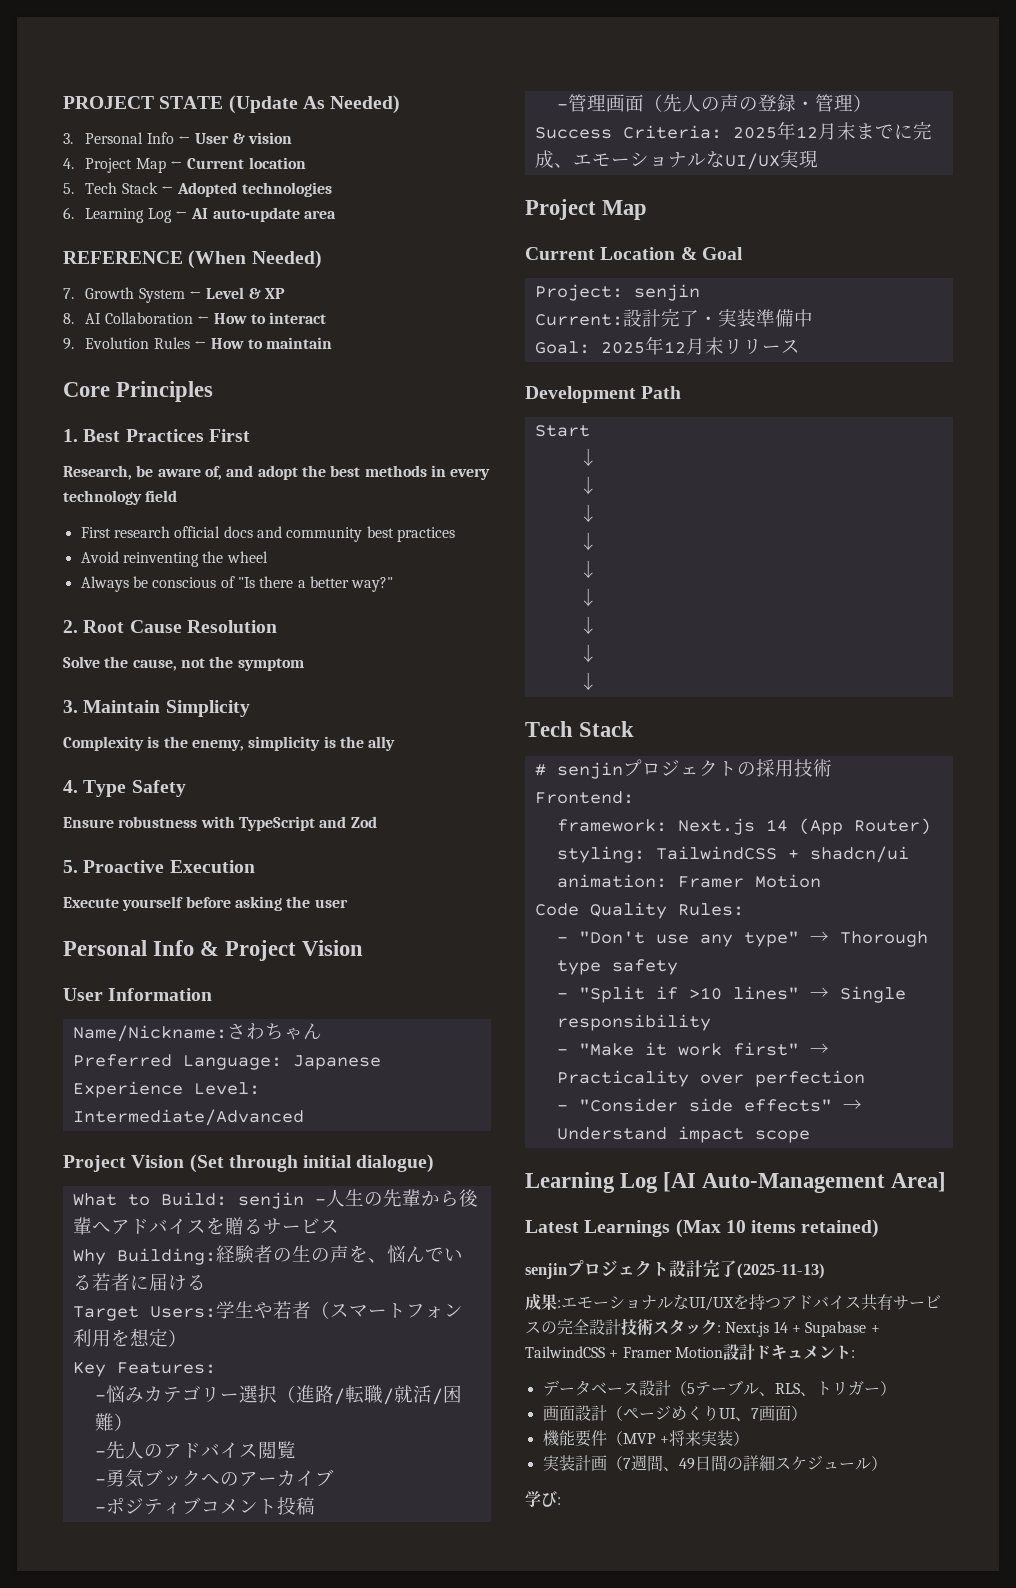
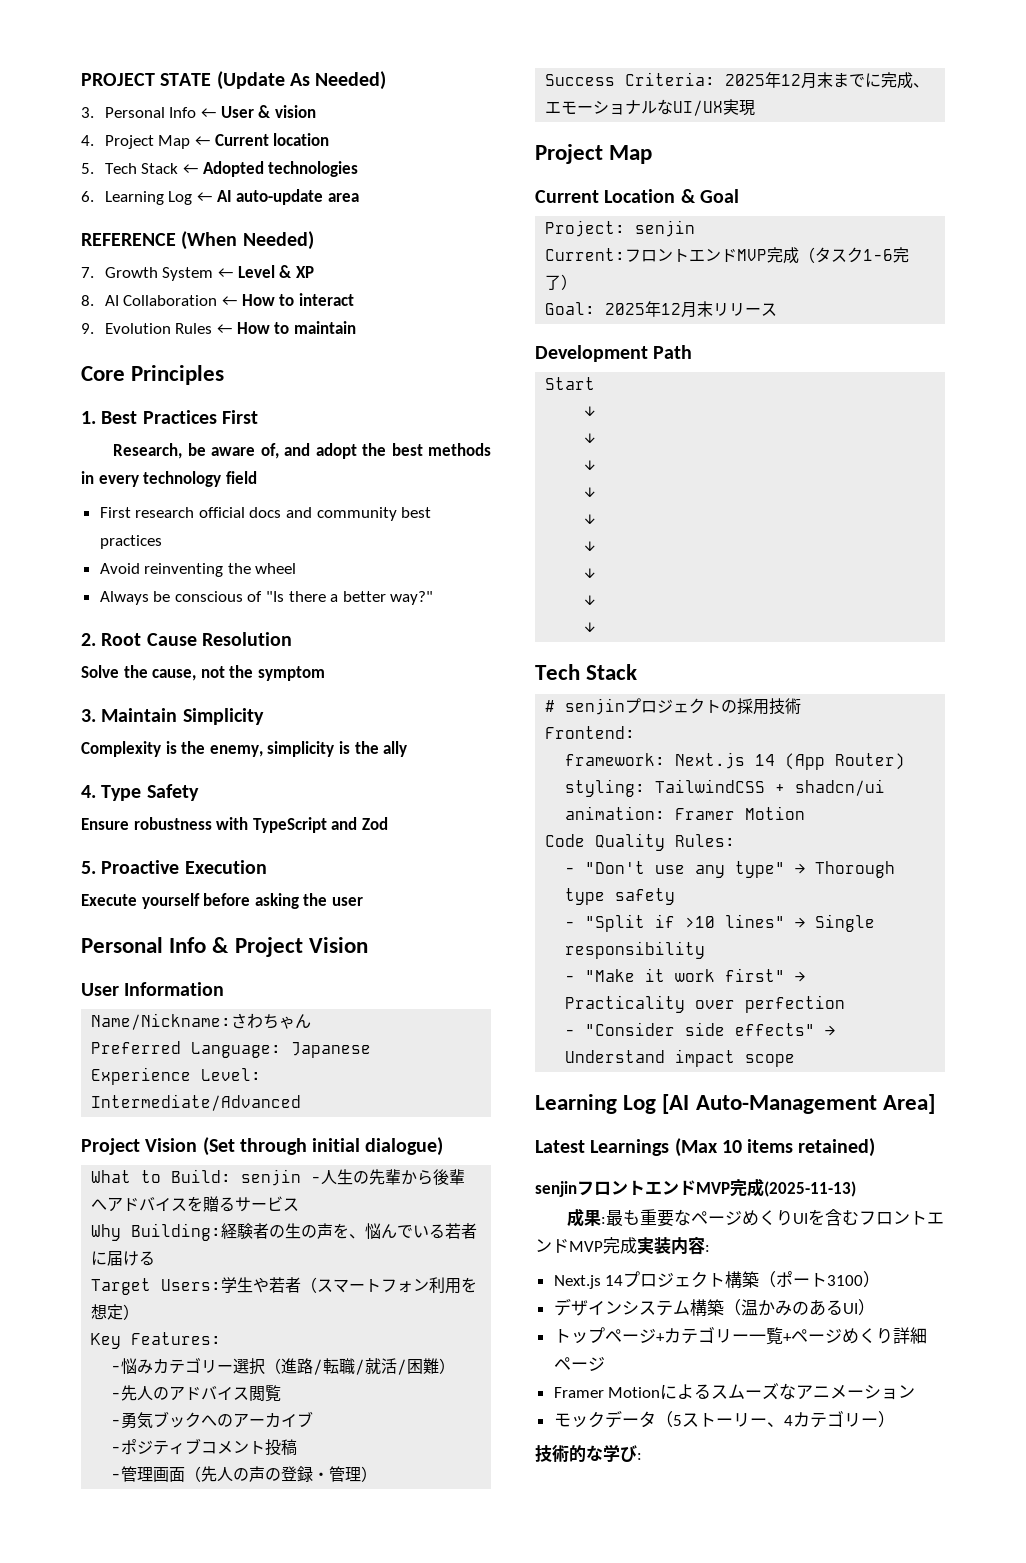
[622,308,813,327] 設計完了・実装準備中 -> [625,247,910,264] [545,274,578,290] フロントエンドMVP完成（タスク1-6完了）
[567,1260,825,1279] [525,1293,941,1311] [525,1318,880,1337] [525,1344,855,1361] [542,1380,896,1396] [542,1405,807,1421] [542,1430,749,1447] [542,1455,887,1471] プロジェクト設計完了(2025-11-13) // 成果:エモーショナルなUI/UXを持つアドバイス共有サービスの完全設計技術スタック: Next.js 14 + Supabase + TailwindCSS + Framer Motion設計ドキュメント: // データベース設計（5テーブル、RLS、トリガー） // 画面設計（ページめくりUI、7画面） // 機能要件（MVP +将来実装） // 実装計画（7週間、49日間の詳細スケジュール） // -> [577,1178,856,1197] [567,1208,945,1227] [535,1236,710,1255] [553,1271,881,1289] [553,1298,875,1316] [553,1326,927,1345] [553,1356,605,1371] [553,1383,916,1400] [553,1410,895,1428] [535,1445,603,1462] フロントエンドMVP完成(2025-11-13) // 成果:最も重要なページめくりUIを含むフロントエンドMVP完成実装内容: // Next.js 14プロジェクト構築（ポート3100） // デザインシステム構築（温かみのあるUI） // トップページ+カテゴリー一覧+ページめくり詳細ページ // Framer Motionによるスムーズなアニメーション // モックデータ（5ストーリー、4カテゴリー） // 技術的な

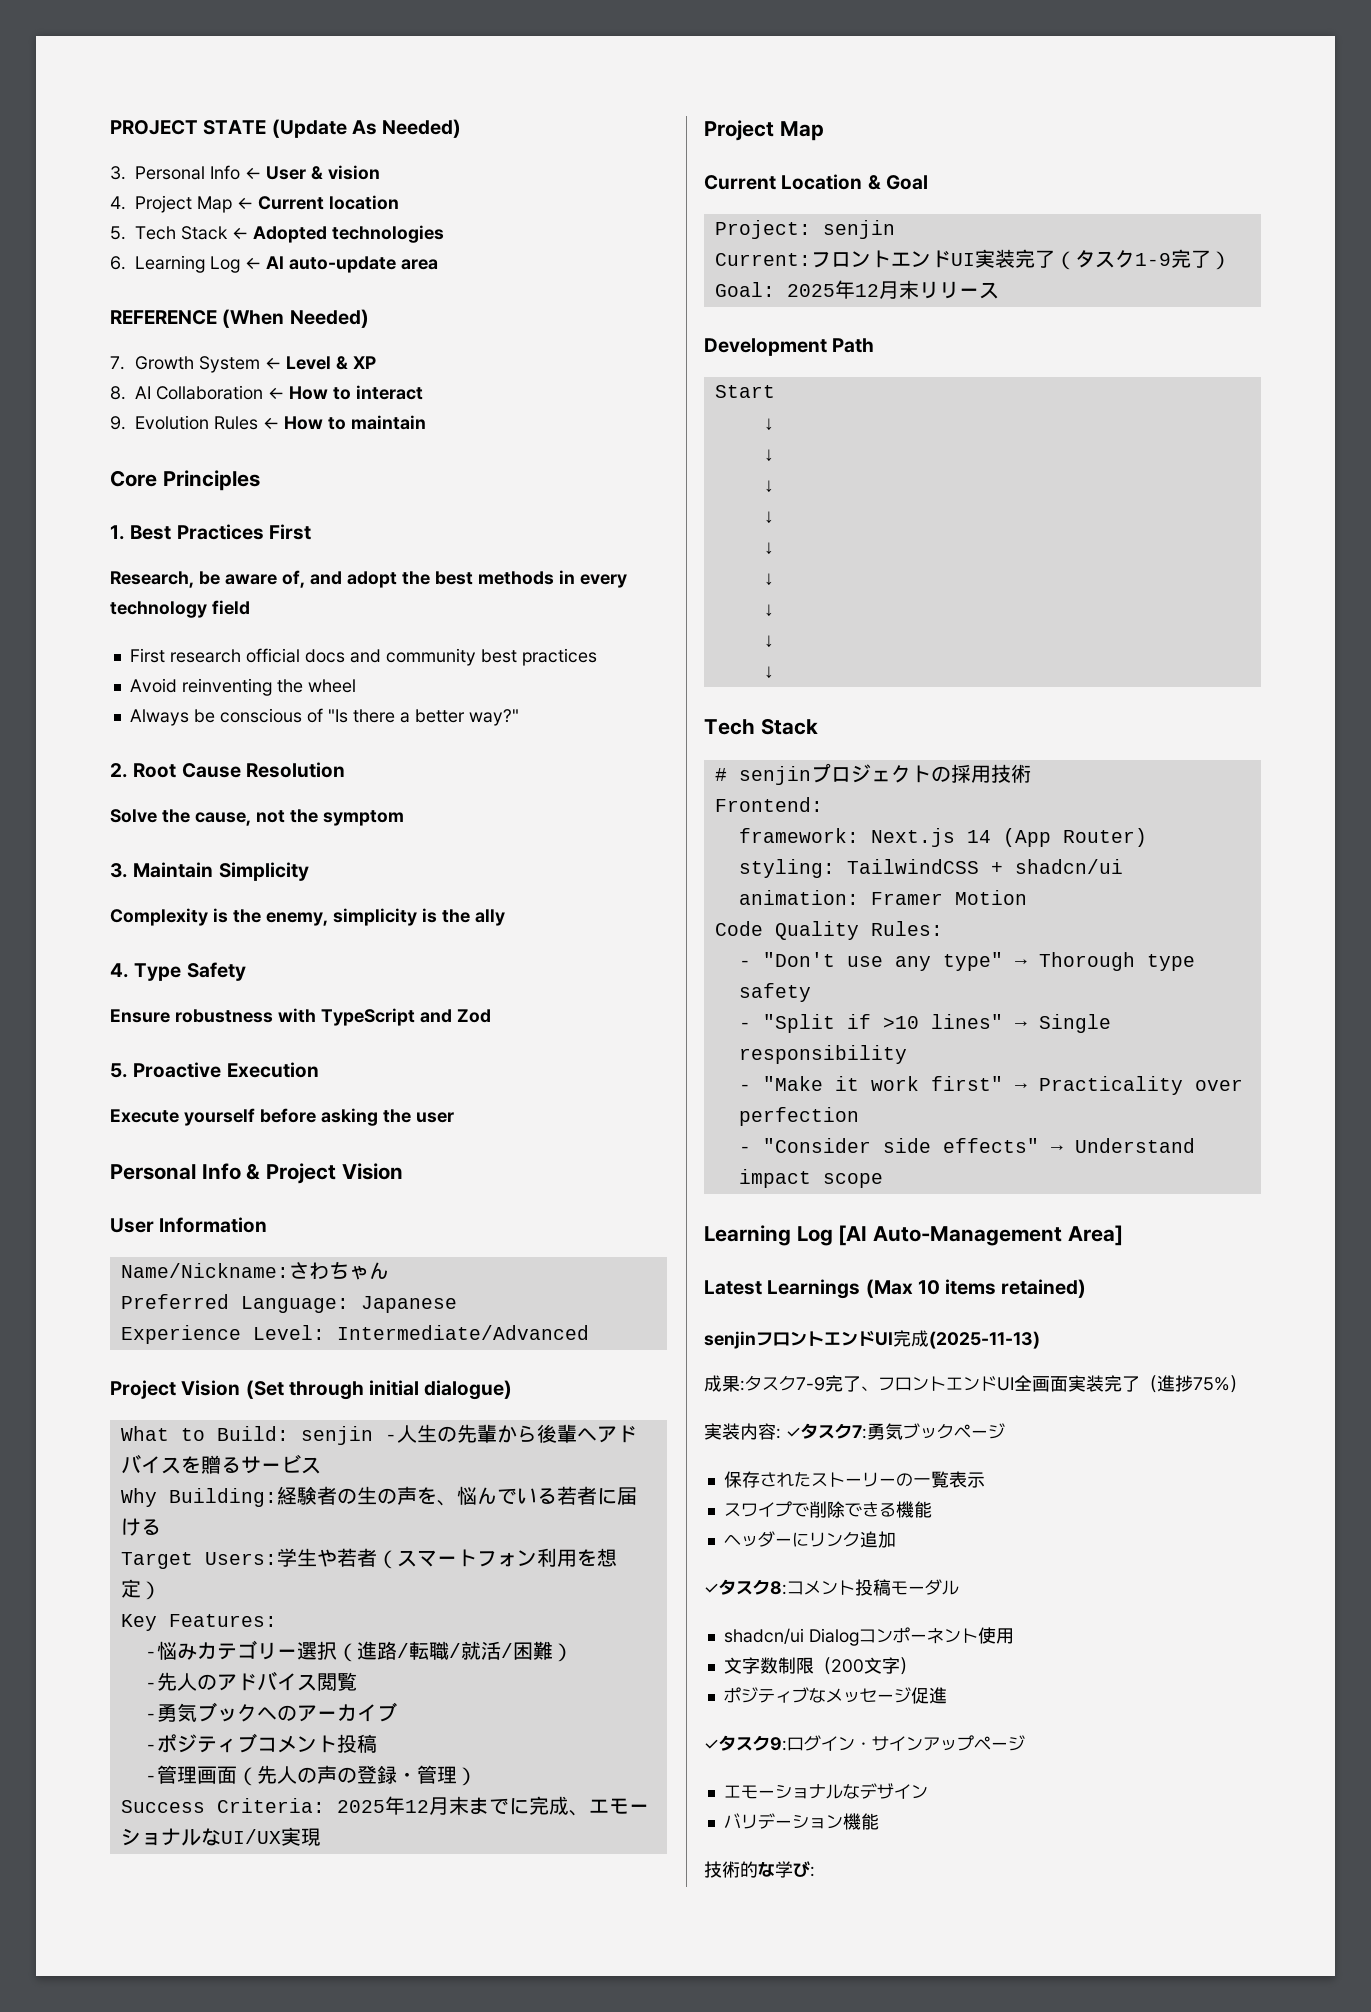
[737,247,800,264] MVP完成 -> [950,249,1055,268] UI実装完了
[863,249,894,261] 1-6 -> [1134,253,1171,266] 1-9
[696,1182,730,1194] MVP -> [875,1332,893,1346] UI
[606,1209,945,1227] [535,1236,710,1255] [553,1271,881,1289] [553,1298,875,1316] [553,1326,927,1345] [553,1356,605,1371] [553,1383,916,1400] [553,1410,895,1428] 最も重要なページめくりUIを含むフロントエンドMVP完成実装内容: // Next.js 14プロジェクト構築（ポート3100） // デザインシステム構築（温かみのあるUI） // トップページ+カテゴリー一覧+ページめくり詳細ページ // Framer Motionによるスムーズなアニメーション // モックデータ（5ストーリー、4カテゴリー） -> [745,1375,1247,1393] [704,1423,1005,1440] [723,1471,985,1488] [723,1501,932,1518] [723,1531,896,1548] [704,1579,959,1596] [723,1627,1014,1646] [723,1657,917,1675] [723,1687,947,1704] [704,1735,1025,1751] [723,1783,928,1799] [723,1813,879,1830] タスク7-9完了、フロントエンドUI全画面実装完了（進捗75%） // 実装内容: ✓タスク7:勇気ブックページ // 保存されたストーリーの一覧表示 // スワイプで削除できる機能 // ヘッダーにリンク追加 // ✓タスク8:コメント投稿モーダル // shadcn/ui Dialogコンポーネント使用 // 文字数制限（200文字） // ポジティブなメッセージ促進 // ✓タスク9:ログイン・サインアップページ // エモーショナルなデザイン // バリデーション機能

